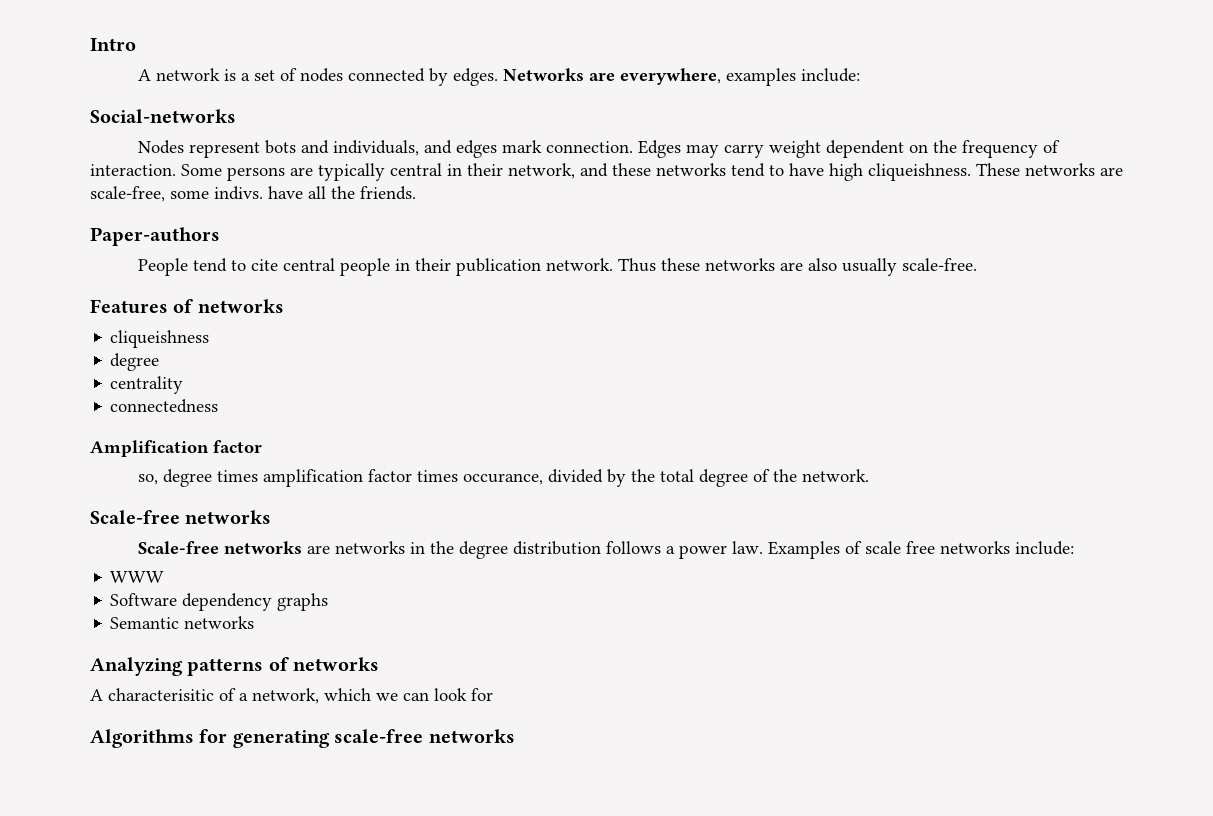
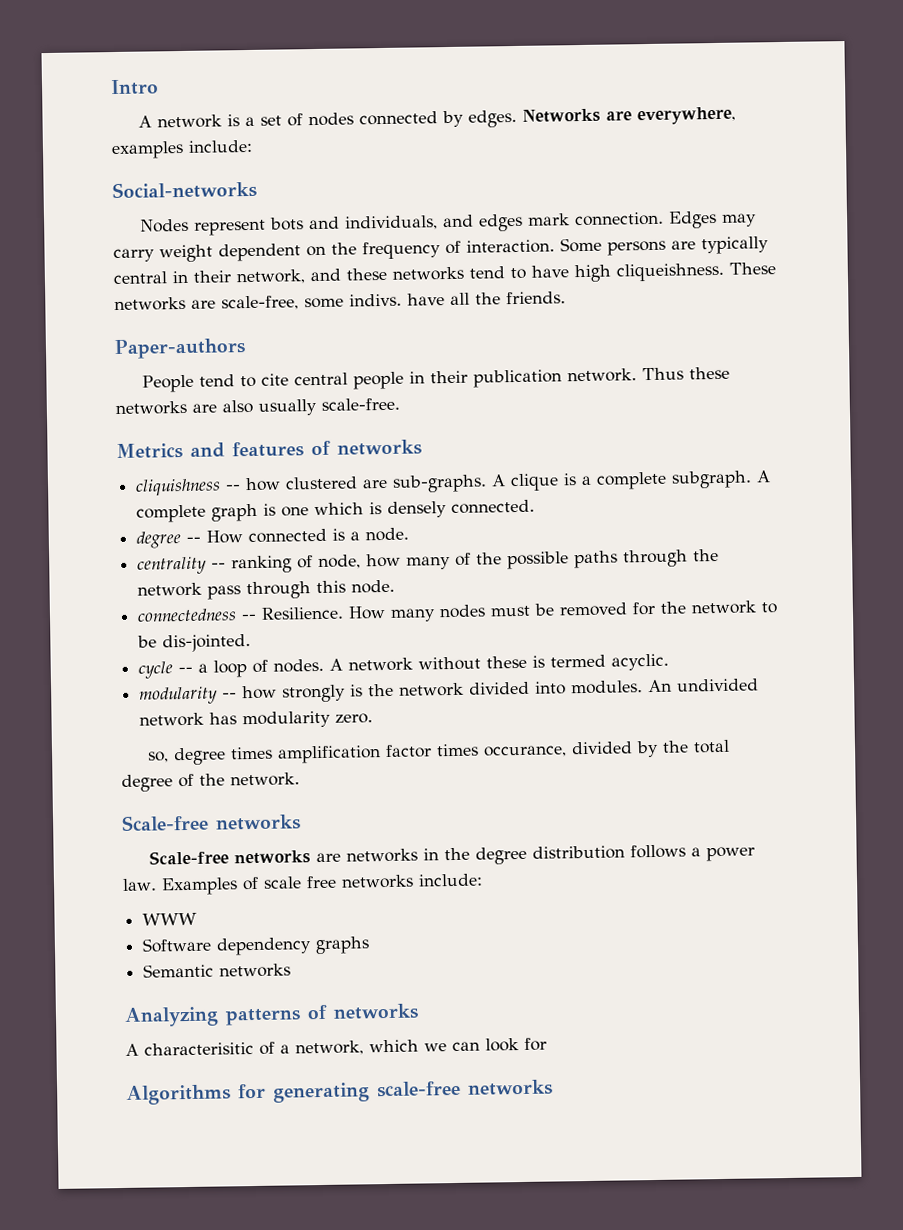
[90,299,284,314] [110,330,210,348] [110,353,160,371] [110,376,184,394] [110,399,219,413] [90,440,262,457] Features of networks // cliqueishness // degree // centrality // connectedness // Amplification factor -> [116,439,422,460] [135,470,772,496] [136,499,536,523] [136,527,410,549] [137,548,720,575] [137,579,396,600] [137,600,779,622] [137,634,252,653] [138,653,670,679] [139,678,760,705] [139,710,374,729] Metrics and features of networks // cliquishness -- how clustered are sub-graphs. A clique is a complete subgraph. A complete graph is one which is densely connected. // degree -- How connected is a node. // centrality -- ranking of node, how many of the possible paths through the network pass through this node. // connectedness -- Resilience. How many nodes must be removed for the network to be dis-jointed. // cycle -- a loop of nodes. A network without these is termed acyclic. // modularity -- how strongly is the network divided into modules. An undivided network has modularity zero.

